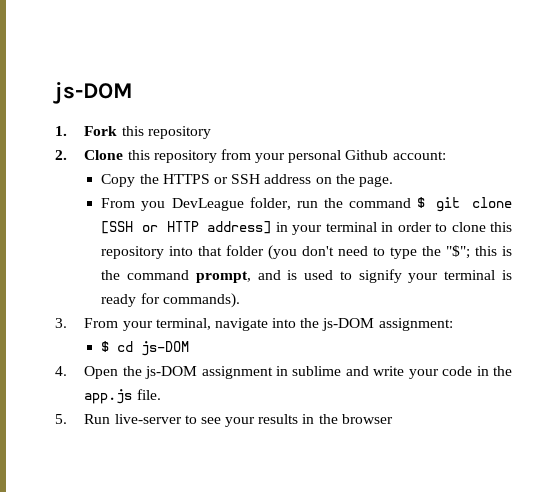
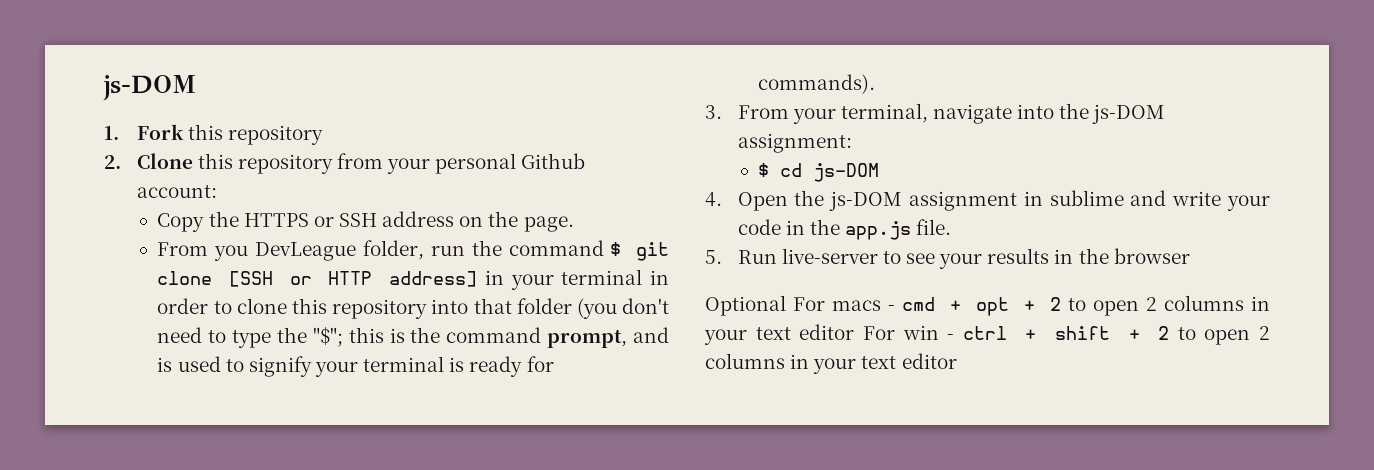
(393, 419) none -> [705,295,1270,316] [704,324,1270,345] [705,353,957,374] // Optional For macs - cmd + opt + 2 to open 2 columns in your text editor For win - ctrl + shift + 2 to open 2 columns in your text editor

